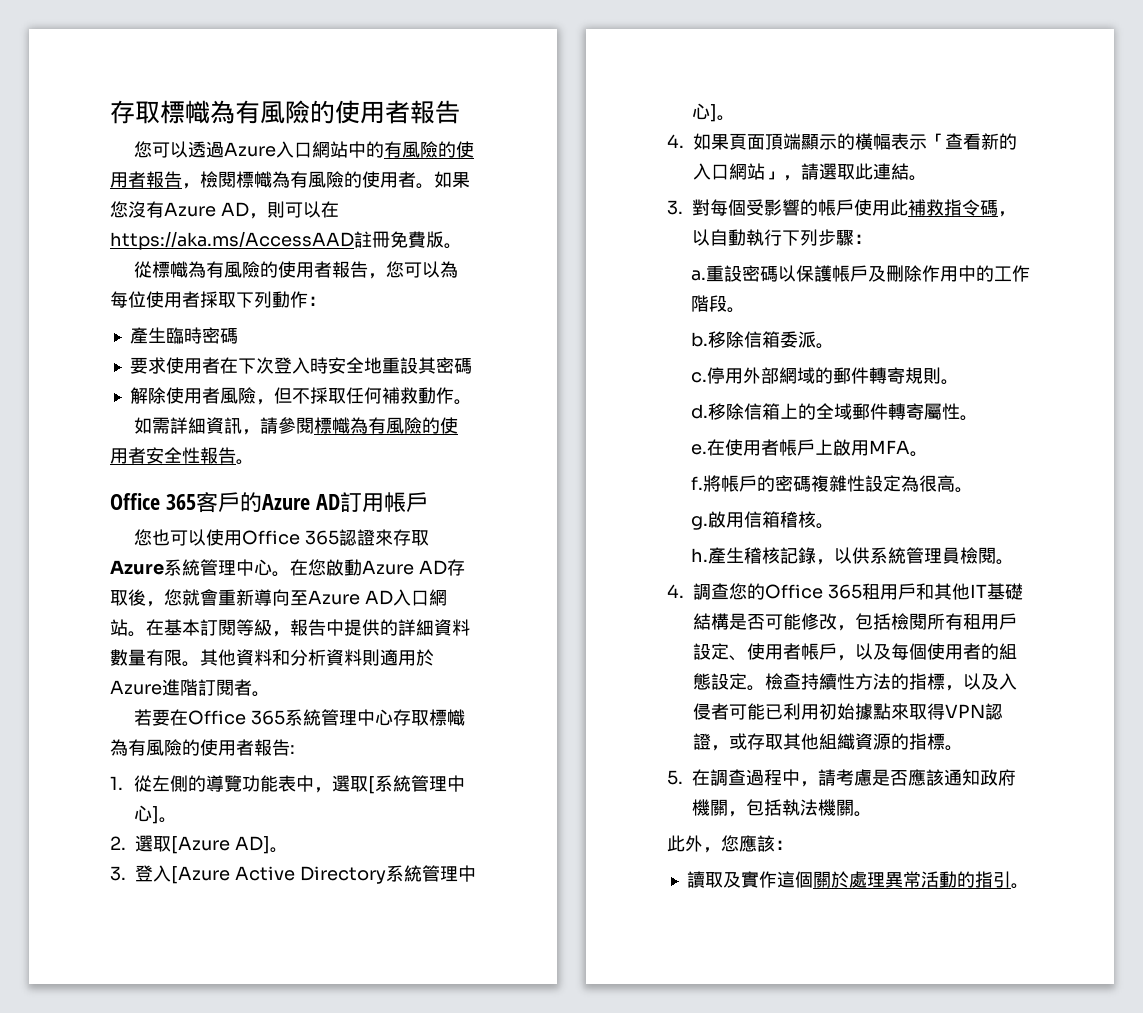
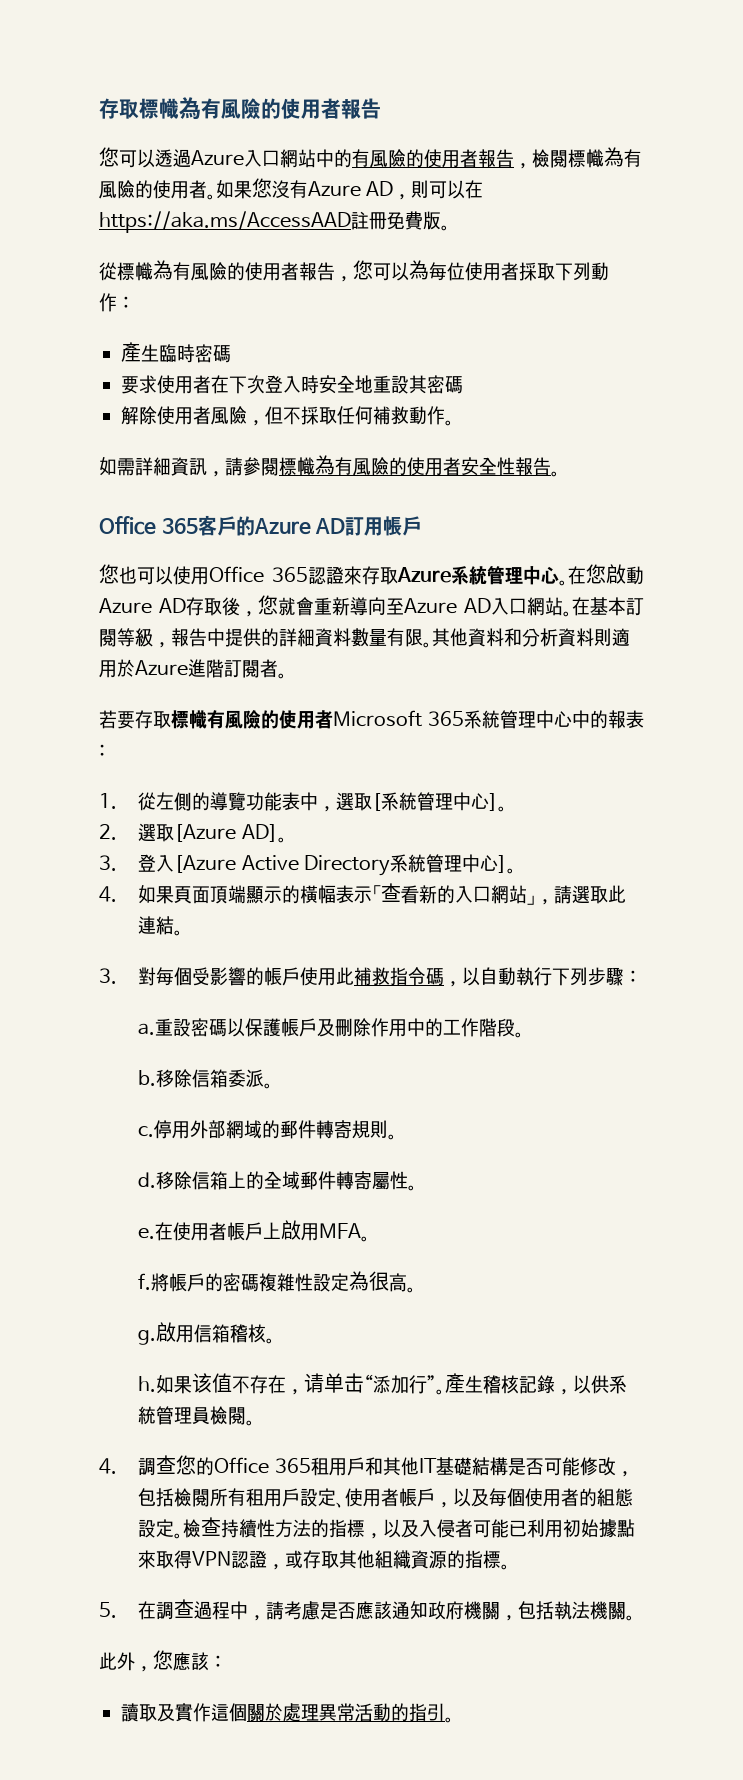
[170,709,466,726] [110,739,290,756] 在Office 365系統管理中心存取標幟為有風險的使用者報告 -> [135,710,644,729] 存取標幟有風險的使用者Microsoft 365系統管理中心中的報表
(709, 555) none -> [156,1373,446,1395] 如果该值不存在，请单击“添加行”。

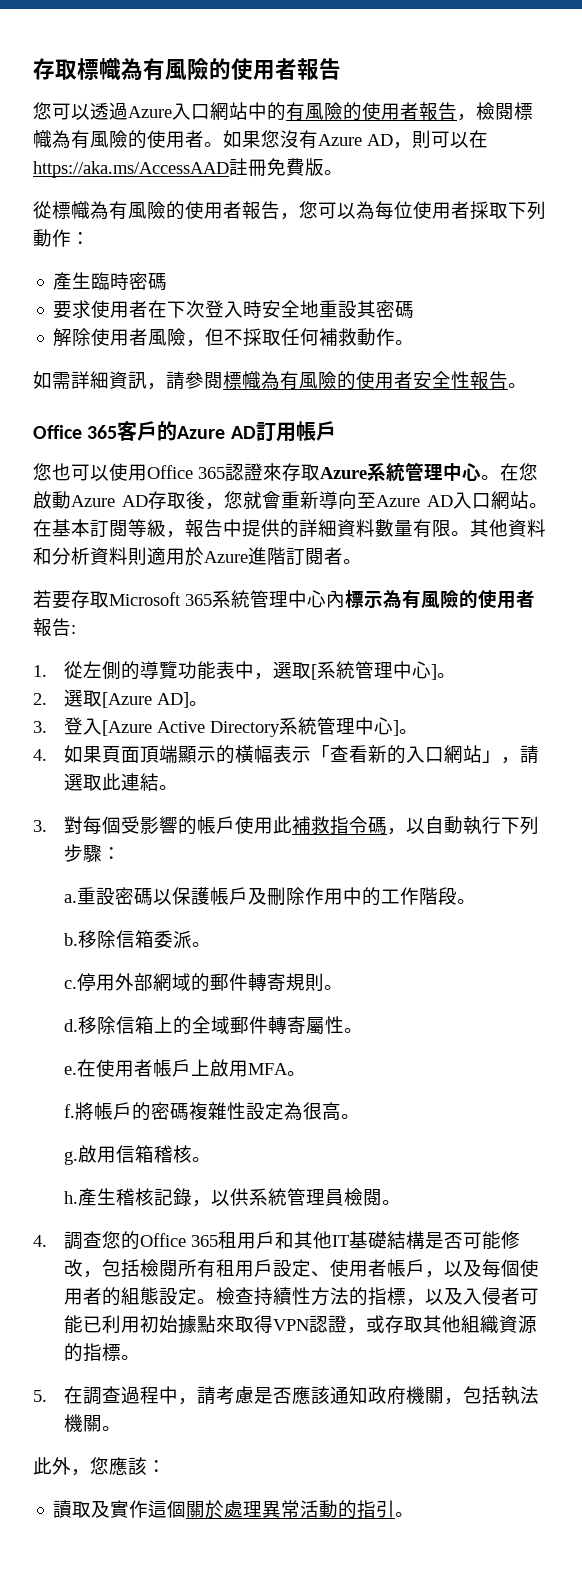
[171,710,333,729] 標幟有風險的使用者 -> (109, 599) none
[572,710,644,729] 中的報表 -> [326,590,535,609] [33,618,71,636] 內標示為有風險的使用者報告
[156,1373,446,1395] 如果该值不存在，请单击“添加行”。 -> (79, 1197) none

